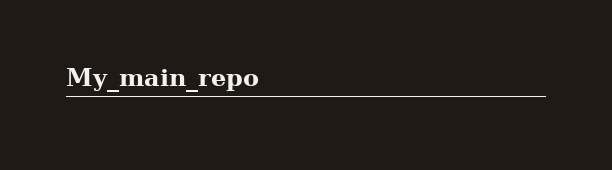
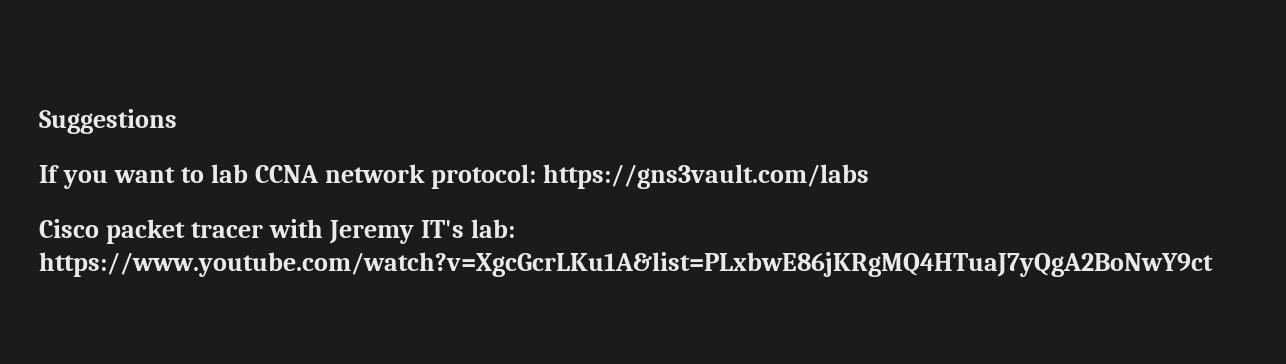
[66,68,259,92] My_main_repo -> [39,109,177,134] [39,164,870,189] [39,219,516,244] [39,252,1213,277] Suggestions // If you want to lab CCNA network protocol: https://gns3vault.com/labs // Cisco packet tracer with Jeremy IT's lab: https://www.youtube.com/watch?v=XgcGcrLKu1A&list=PLxbwE86jKRgMQ4HTuaJ7yQgA2BoNwY9ct

